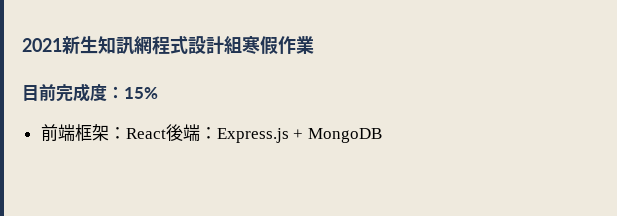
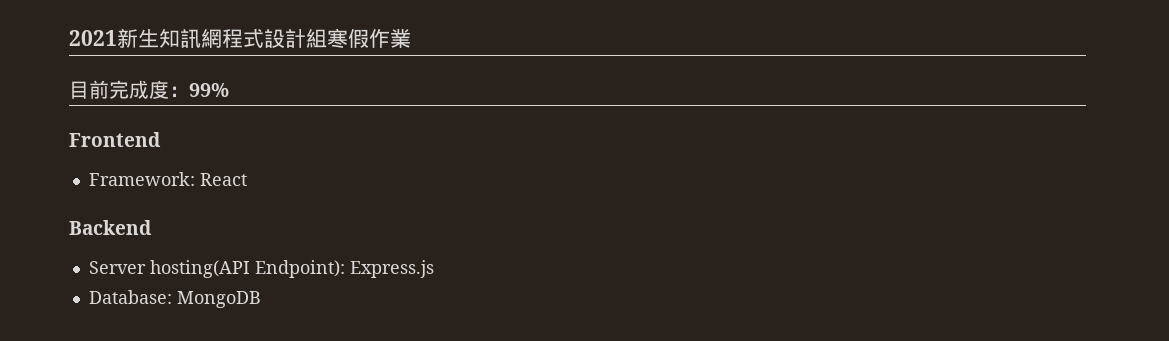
[124,87,158,99] [40,124,217,142] 15% // 前端框架：React後端： -> [189,83,229,97] [69,132,161,147] [88,172,247,186] [69,220,152,235] [88,260,345,278] 99% // Frontend // Framework: React // Backend // Server hosting(API Endpoint):
[293,129,304,139] + -> [88,290,172,304] // Database:

